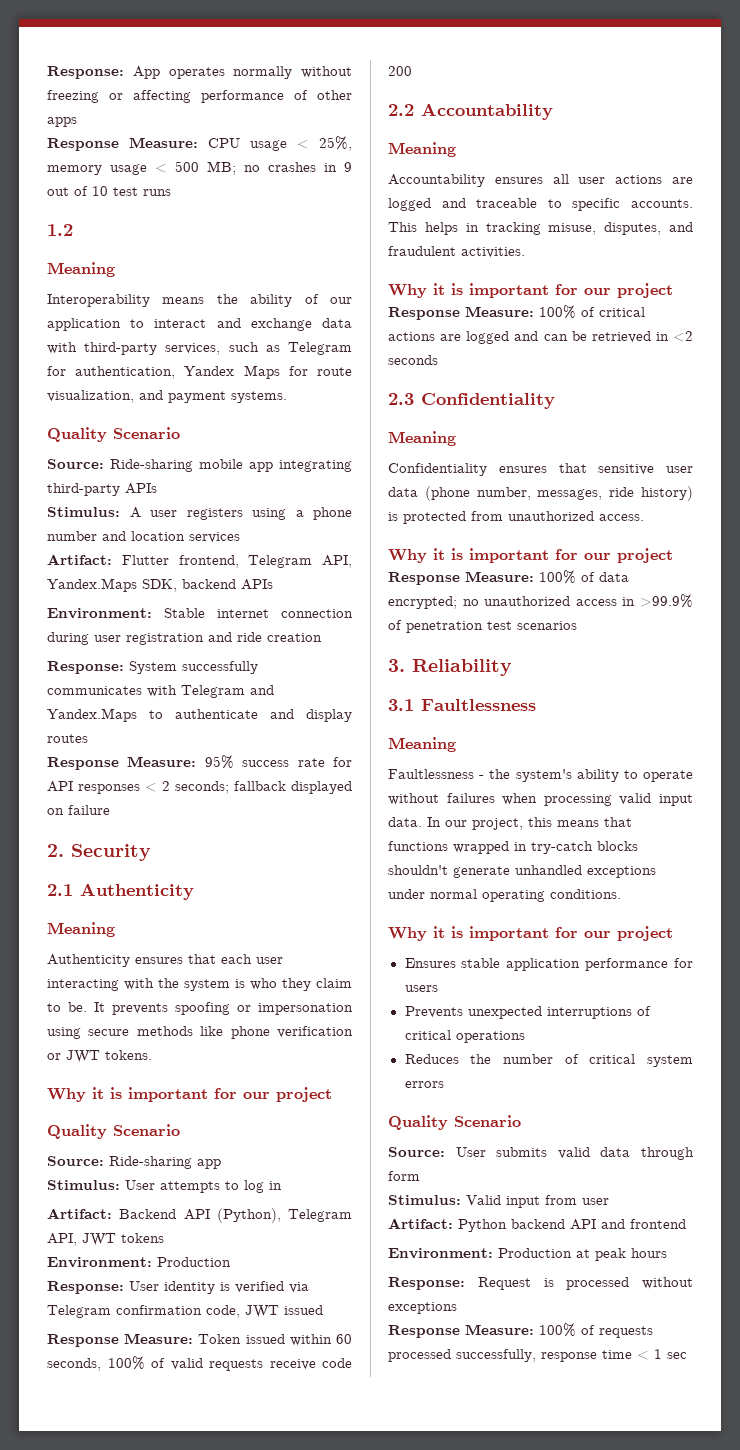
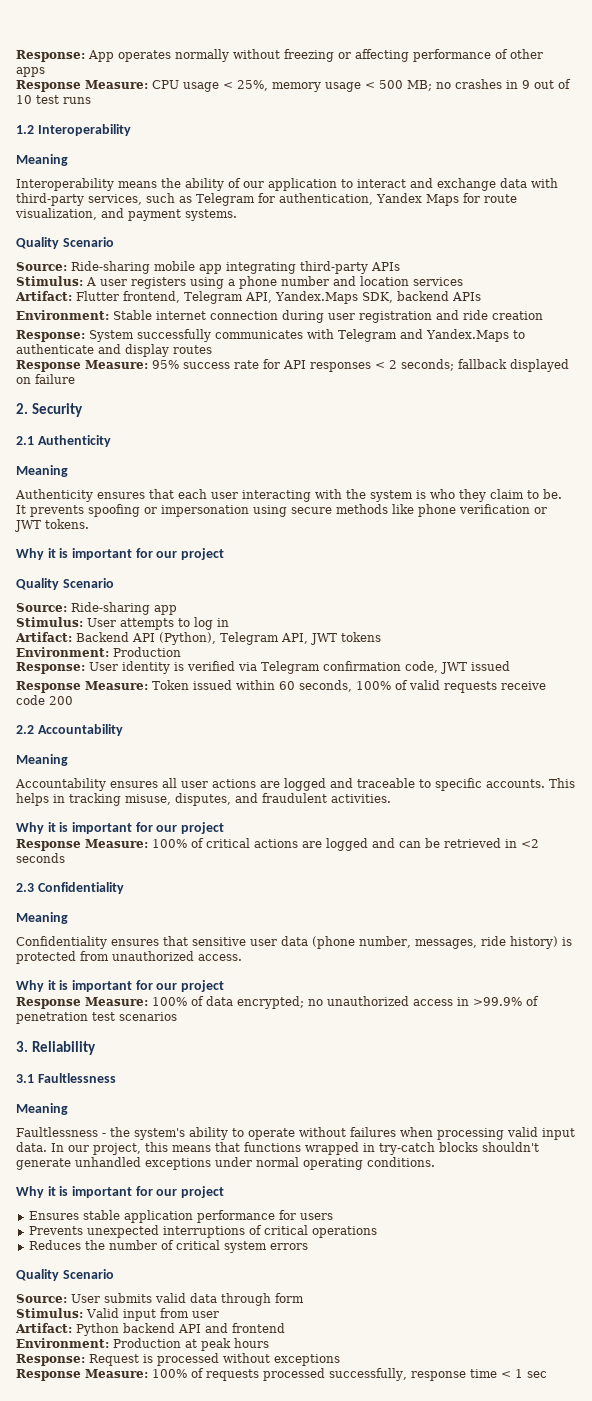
(73, 230) none -> [37,124,131,136] Interoperability

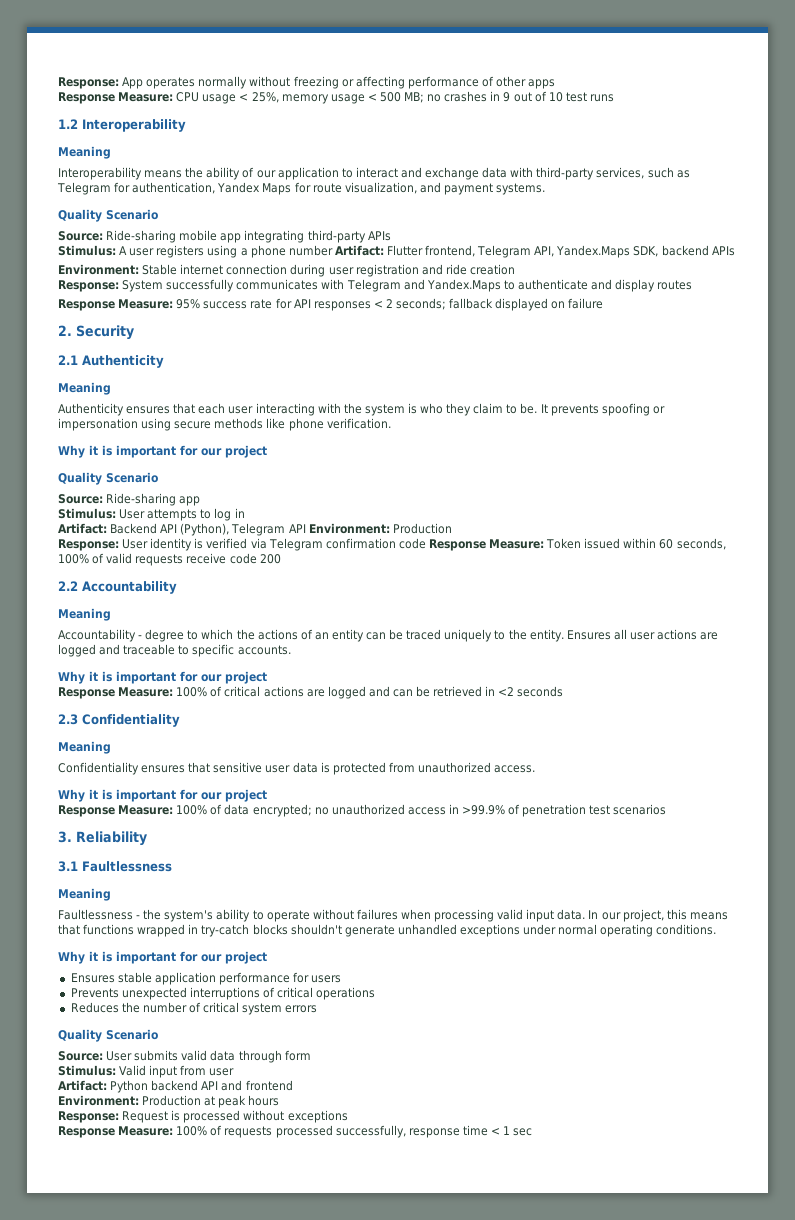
[333,276,463,286] and location services // -> (333, 250) none
[459,504,547,514] [14,519,89,532] verification or JWT tokens. -> [326,418,391,429] verification.
[281,632,381,645] API, JWT tokens // -> [288,524,306,533] API
[405,661,510,674] code, JWT issued // -> [398,538,426,549] code
[110,781,158,788] ensures -> [138,629,611,642] - degree to which the actions of an entity can be traced uniquely to the entity. Ensures
[549,778,575,788] [16,793,391,806] This helps in tracking misuse, disputes, and fraudulent activities. -> (291, 650) none
[312,936,558,949] (phone number, messages, ride history) -> (318, 767) none

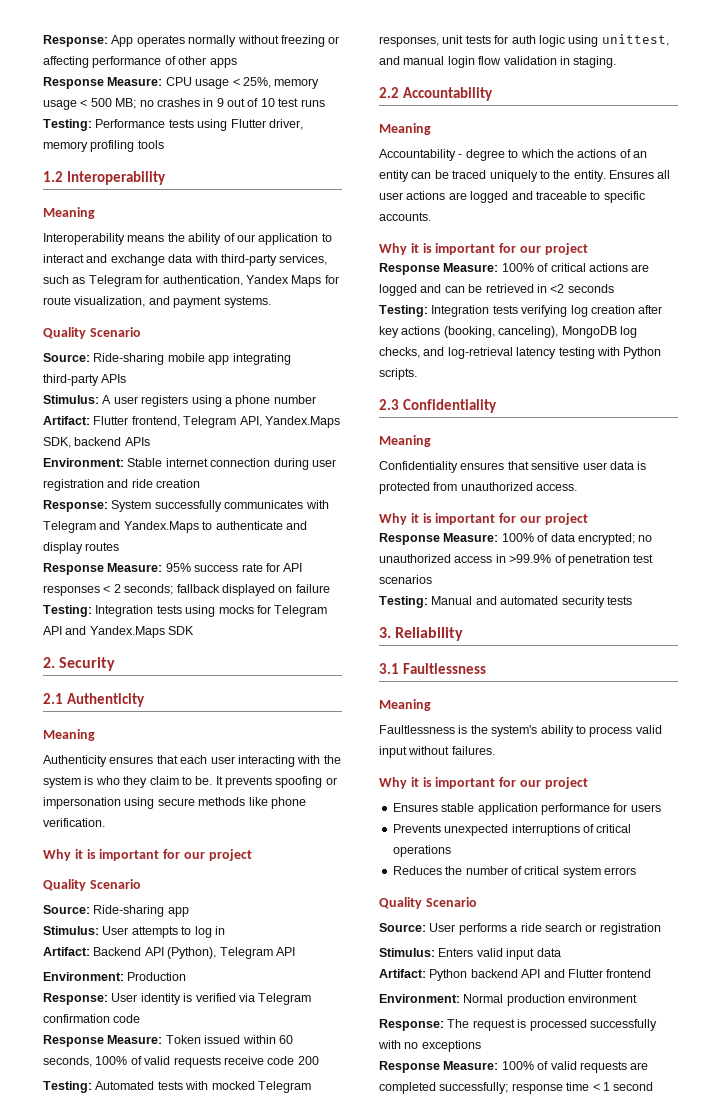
(614, 98) none -> [43,119,303,131] [43,140,164,152] Testing: Performance tests using Flutter driver, memory profiling tools
(604, 303) none -> [43,605,328,617] [43,626,195,638] Testing: Integration tests using mocks for Telegram API and Yandex.Maps SDK
(306, 528) none -> (295, 951) //
(426, 543) none -> (141, 1018) //
(281, 559) none -> [43,1081,311,1093] [379,34,669,47] [379,56,617,68] // Testing: Automated tests with mocked Telegram responses, unit tests for auth logic using unittest, and manual login flow validation in staging.
(564, 691) none -> [379,305,663,317] [379,326,637,338] [379,347,662,359] [379,368,417,380] // Testing: Integration tests verifying log creation after key actions (booking, canceling), MongoDB log checks, and log-retrieval latency testing with Python scripts.
(667, 809) none -> [379,596,632,608] // Testing: Manual and automated security tests
[136,915,141,919] - -> [458,725,468,734] is
[266,909,728,922] [58,924,717,937] operate without failures when processing valid input data. In our project, this means that functions wrapped in try-catch blocks shouldn't generate unhandled exceptions under normal operating conditions. -> [589,725,662,737] [379,746,495,758] process valid input without failures.
[134,1050,311,1063] [58,1065,235,1078] submits valid data through form // Stimulus: Valid input from user -> [458,923,661,935] [379,948,561,960] performs a ride search or registration // Stimulus: Enters valid input data
(243, 1085) none -> [567,969,603,978] Flutter
[142,1095,280,1108] [58,1110,285,1123] Production at peak hours // Response: Request is processed without -> [463,994,638,1006] [379,1019,657,1031] [378,1040,419,1049] Normal production environment // Response: The request is processed successfully with no
[224,1125,406,1138] requests processed successfully, -> [550,1061,649,1073] [379,1082,509,1094] valid requests are completed successfully;
[513,1128,533,1136] sec -> [613,1082,654,1091] second

